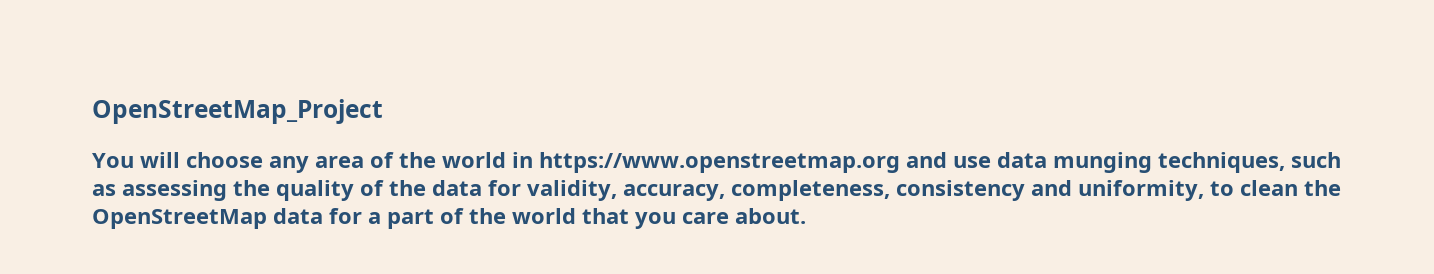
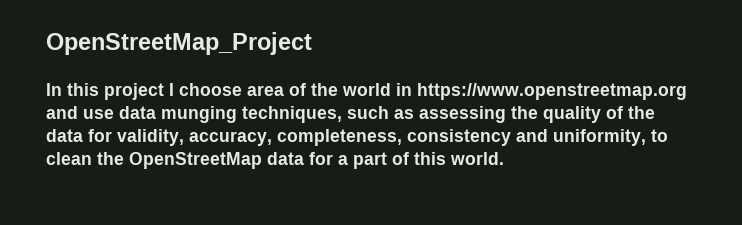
[92,152,309,173] You will choose any -> [46,83,242,100] In this project I choose
[469,208,806,229] the world that you care about. -> [414,152,504,165] this world.

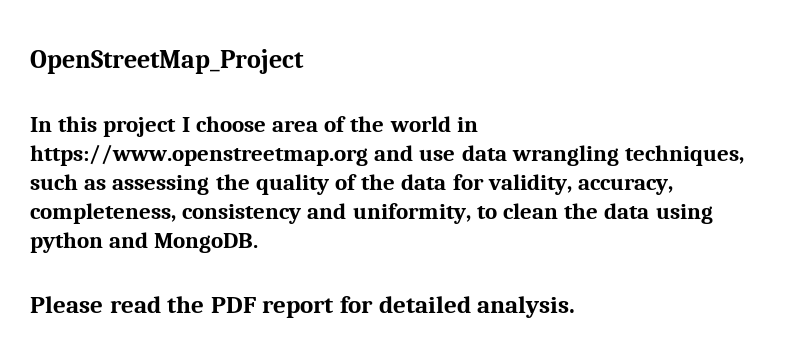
[161,106,237,123] munging -> [511,145,619,166] wrangling
[129,152,504,169] OpenStreetMap data for a part of this world. -> [604,203,713,224] [30,232,259,253] [30,296,576,318] data using python and MongoDB. // Please read the PDF report for detailed analysis.

